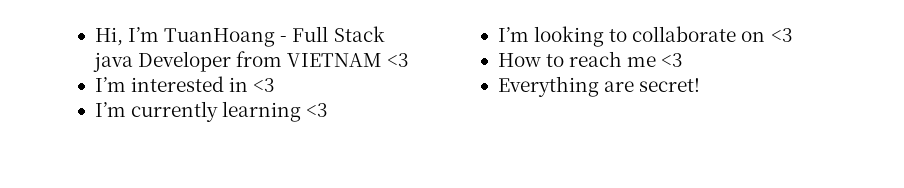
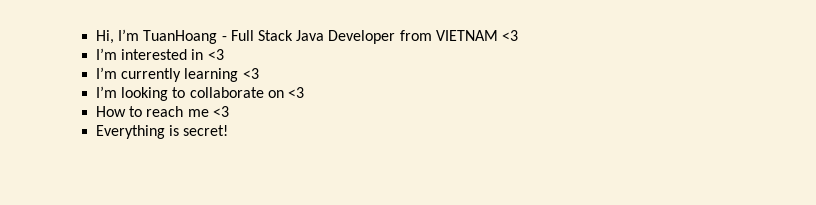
[92,52,133,72] java -> [296,30,325,41] Java
[604,81,635,92] are -> [169,125,180,136] is

